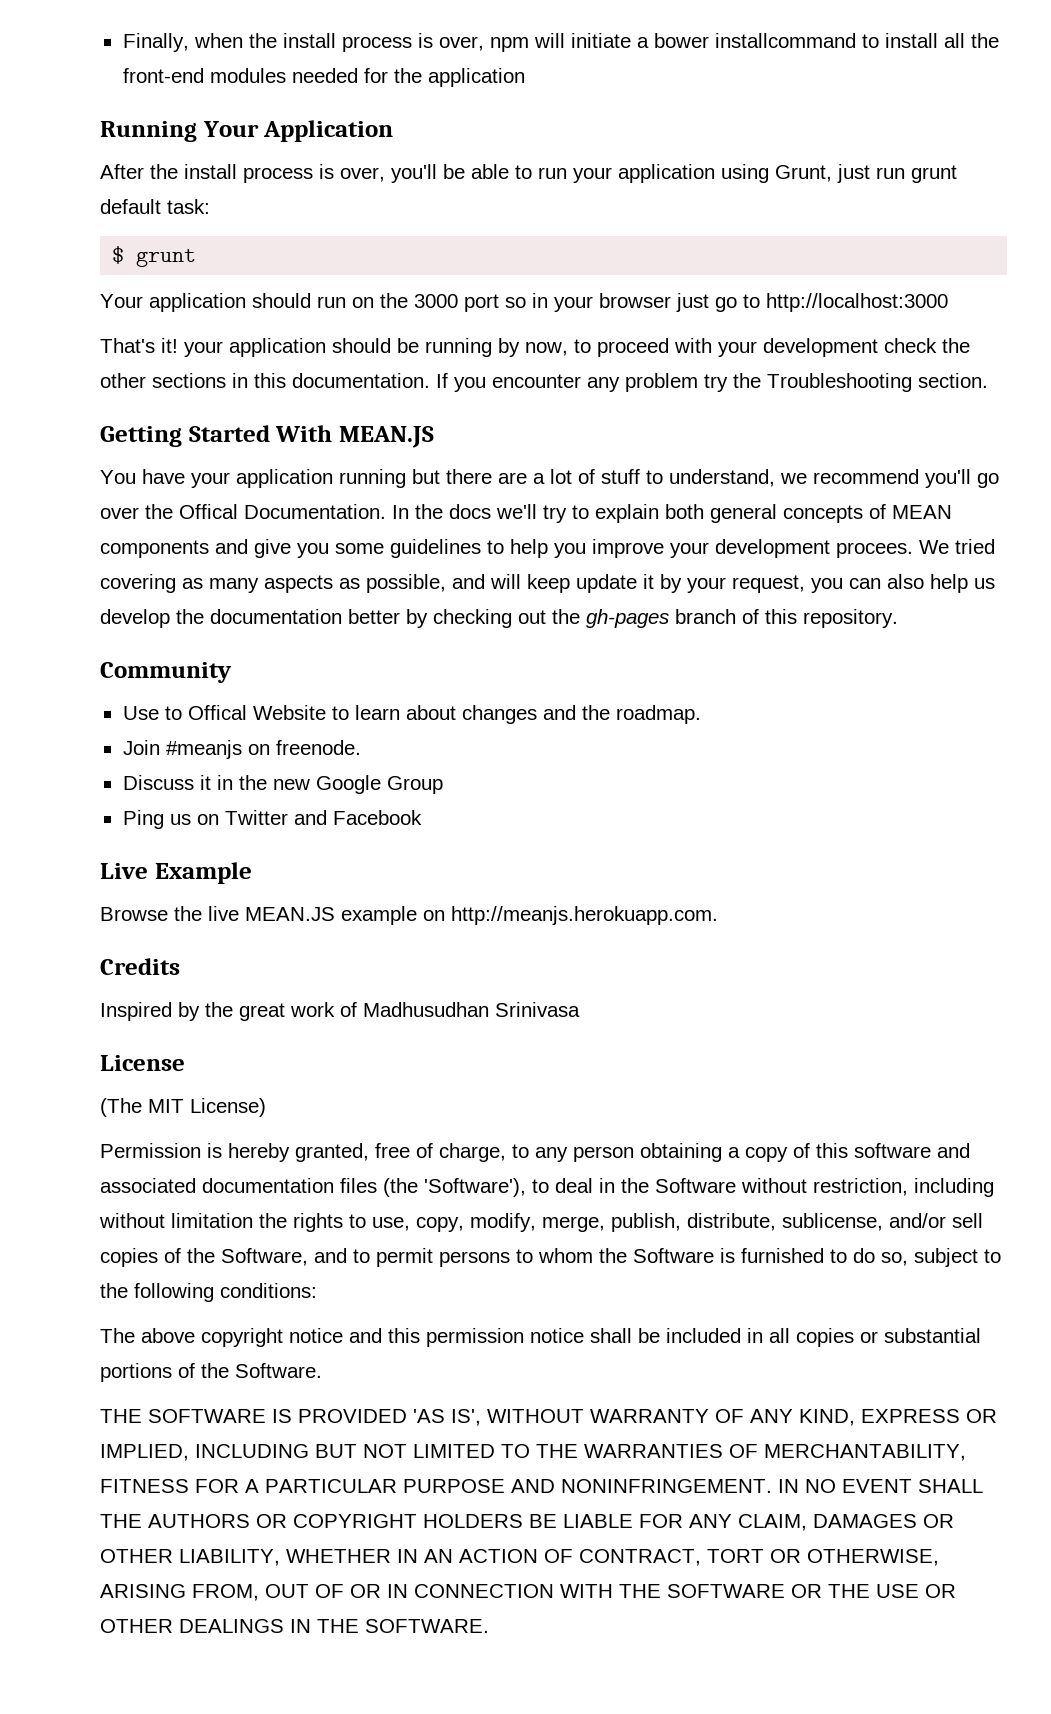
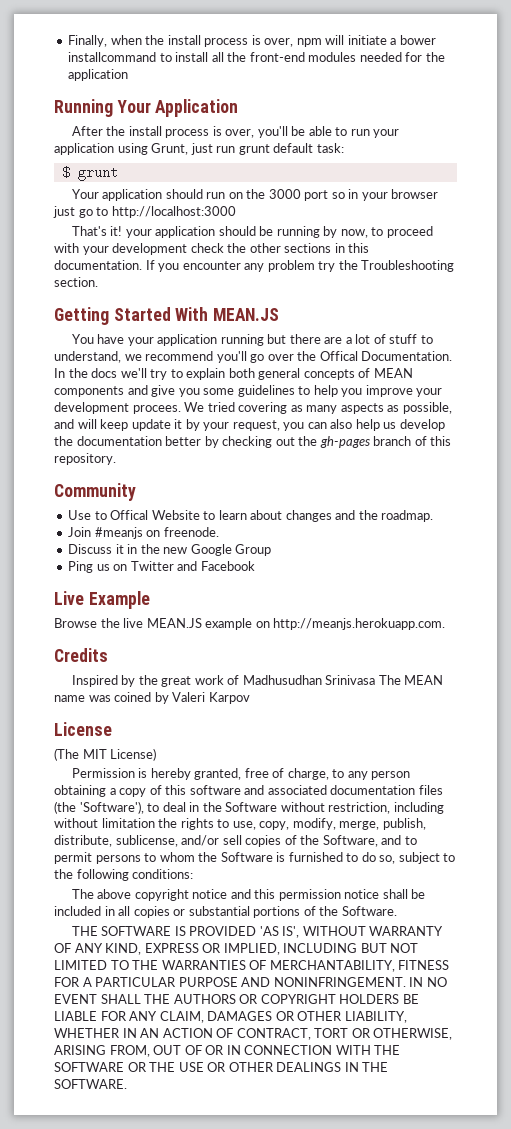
(580, 1009) none -> [378,675,444,685] [54,692,250,704] The MEAN name was coined by Valeri Karpov

